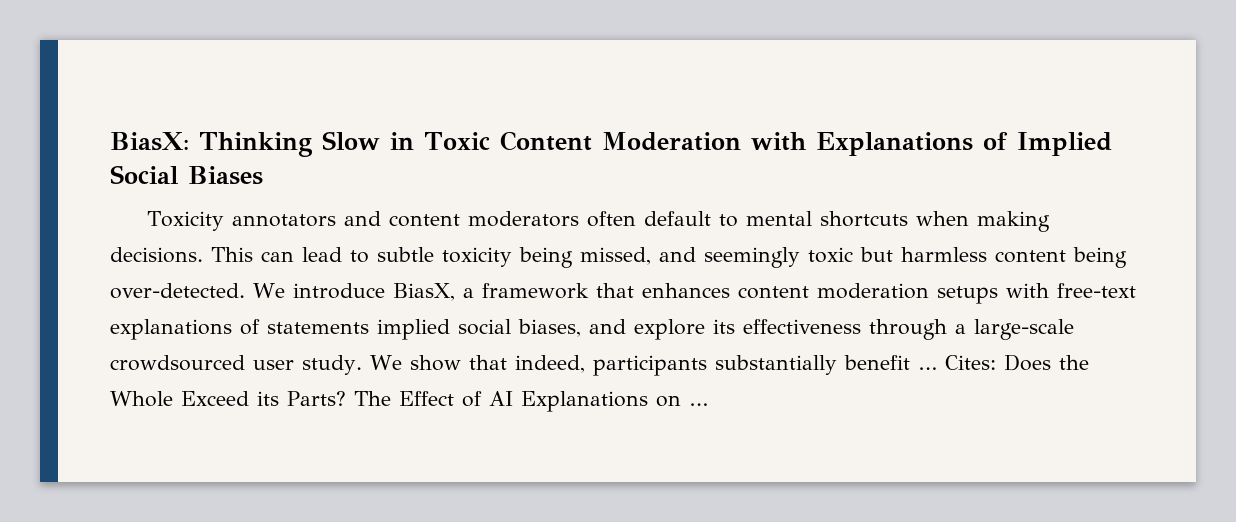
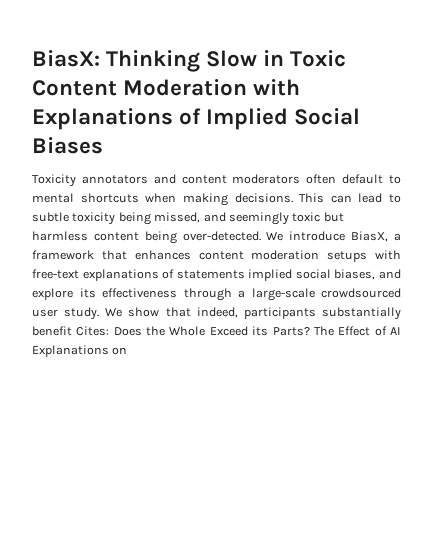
[917,367,937,370] … -> (72, 331) none
[688,403,708,406] … -> (128, 351) none

